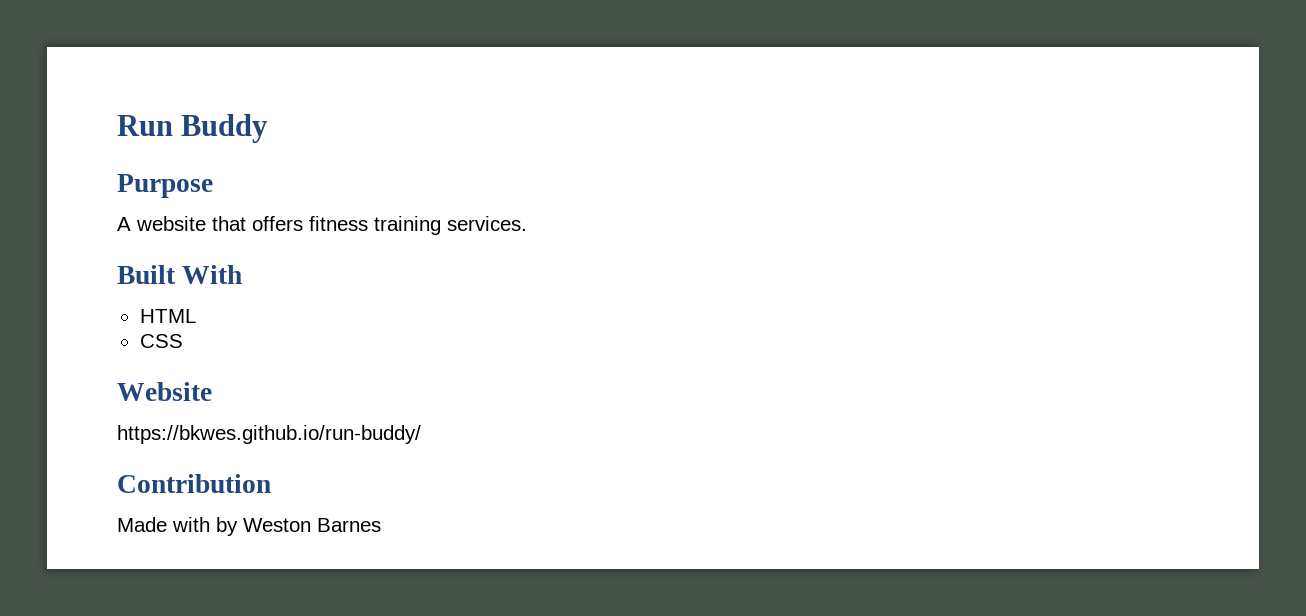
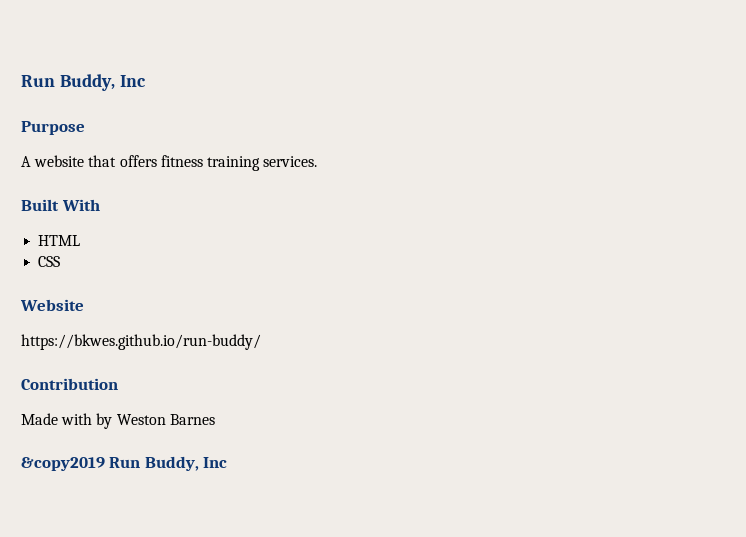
[117,114,268,143] Run Buddy -> [21,74,146,91] Run Buddy, Inc
(381, 525) none -> [21,456,228,471] // &copy2019 Run Buddy, Inc

